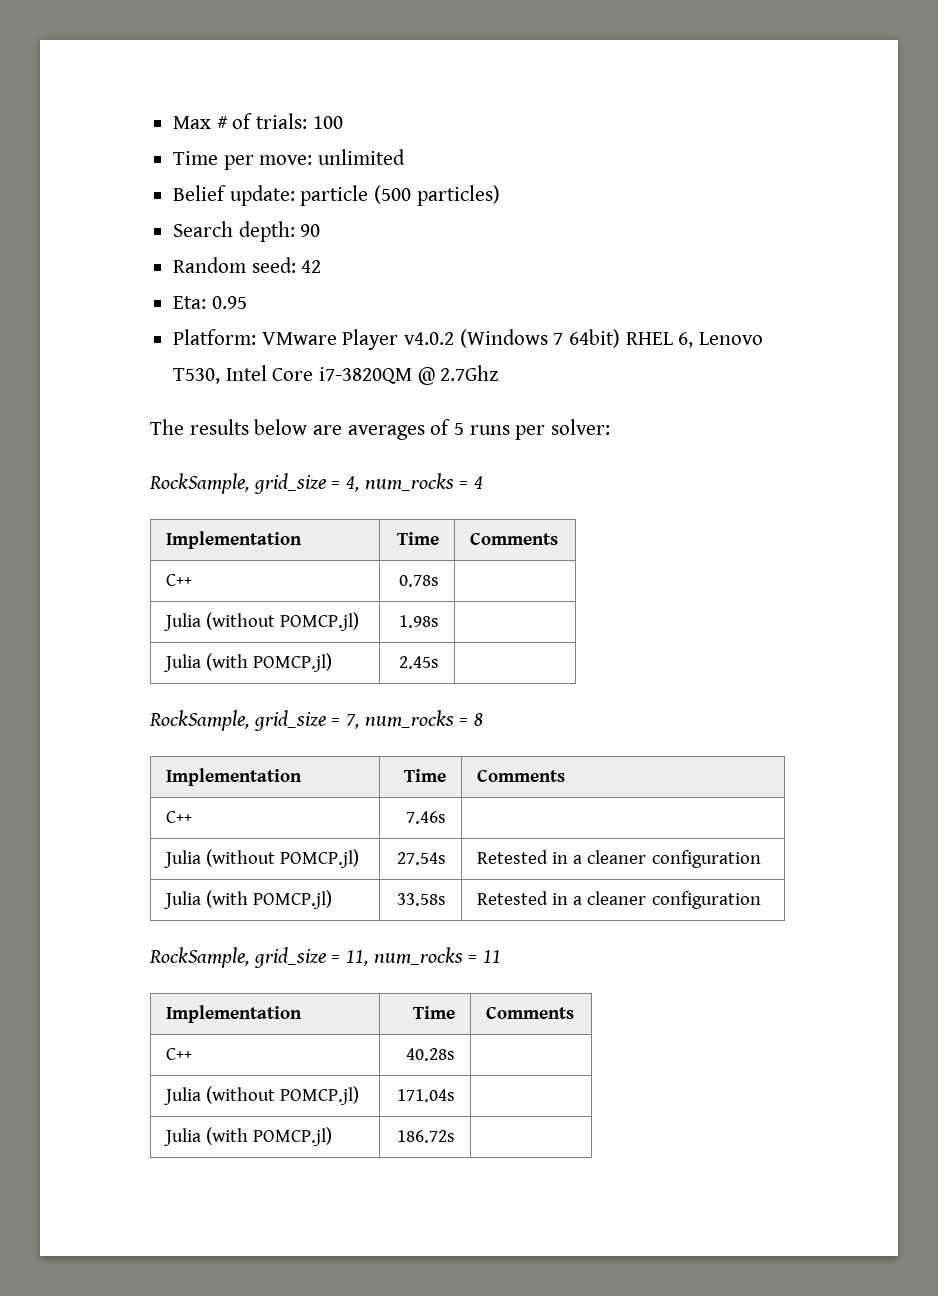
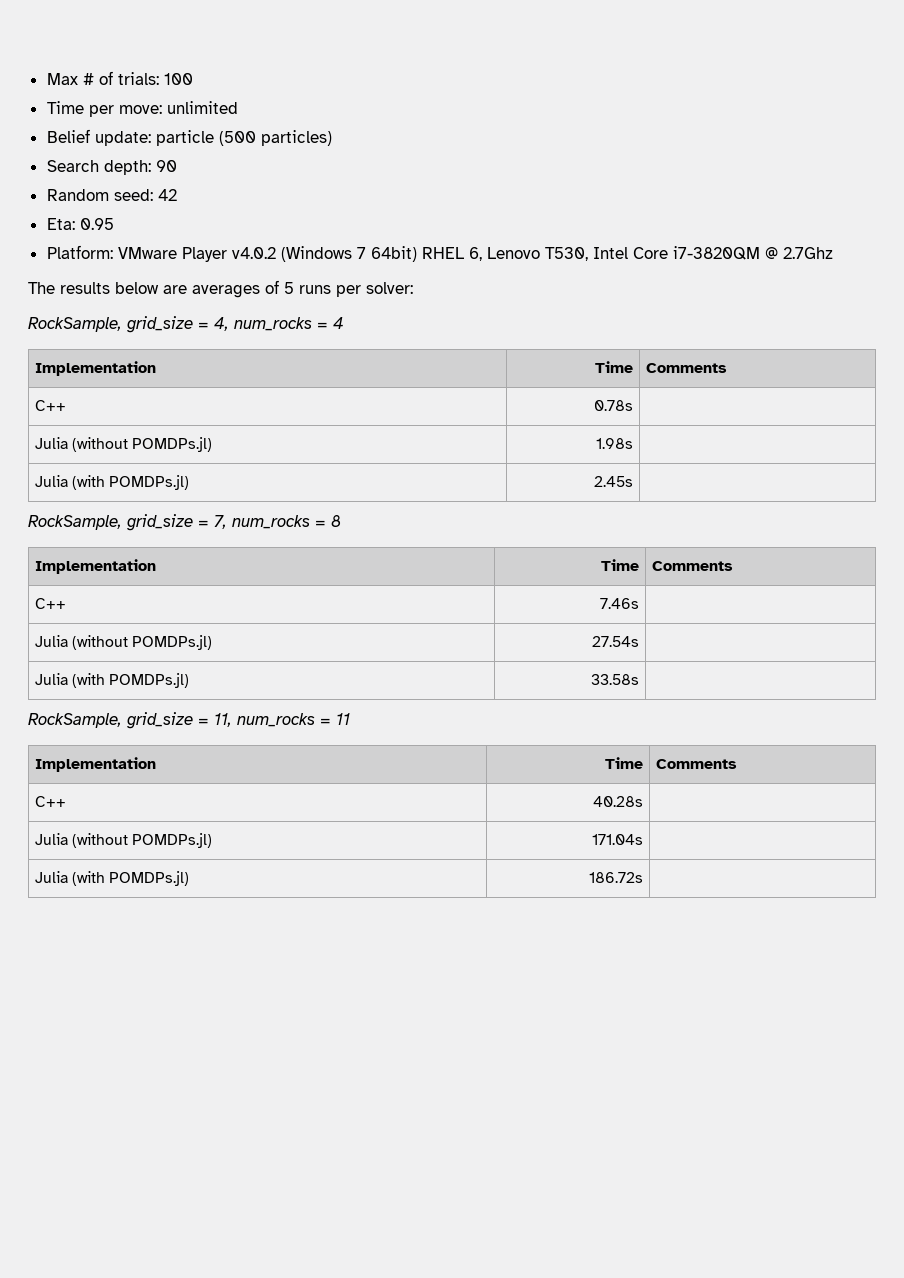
[280,612,360,631] POMCP.jl) -> [132,437,213,452] POMDPs.jl)
[253,653,333,672] POMCP.jl) -> [109,475,190,490] POMDPs.jl)
[280,849,360,868] POMCP.jl) -> [132,635,213,650] POMDPs.jl)
[477,850,761,868] [164,890,333,909] Retested in a cleaner configuration // Julia (with POMCP.jl) -> [34,673,190,688] // Julia (with POMDPs.jl)
[477,891,761,909] Retested in a cleaner configuration -> (640, 679) none
[280,1086,360,1105] POMCP.jl) -> [132,833,213,848] POMDPs.jl)
[253,1127,333,1146] POMCP.jl) -> [109,871,190,886] POMDPs.jl)

